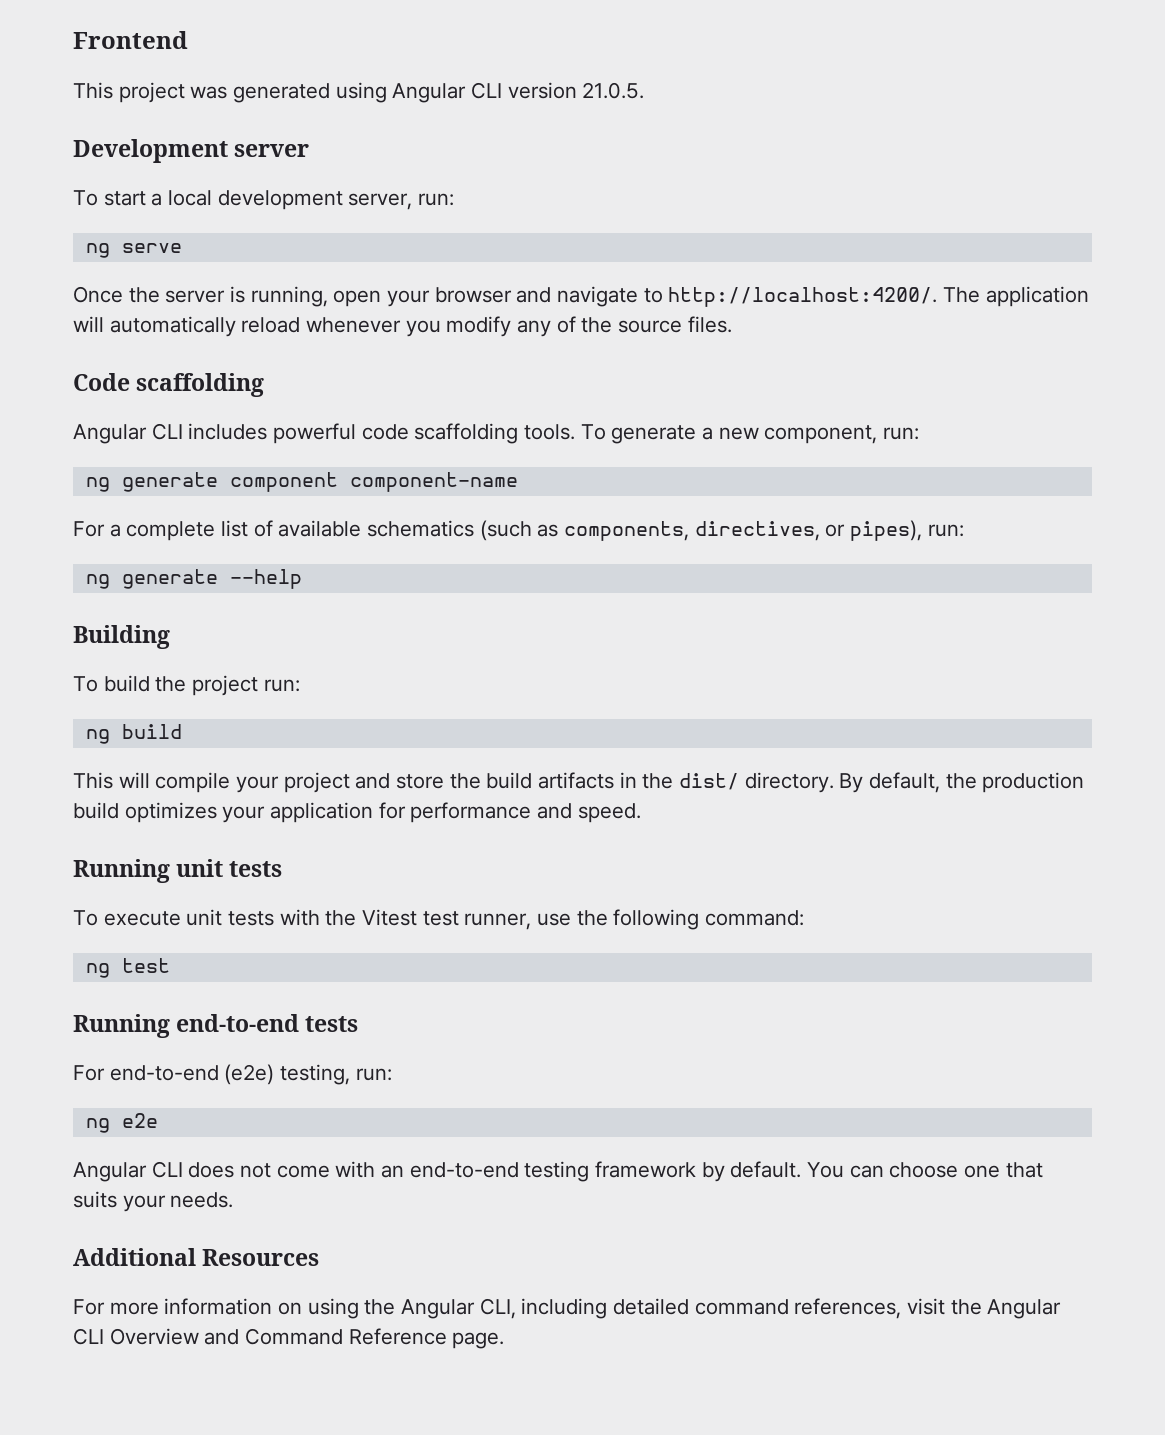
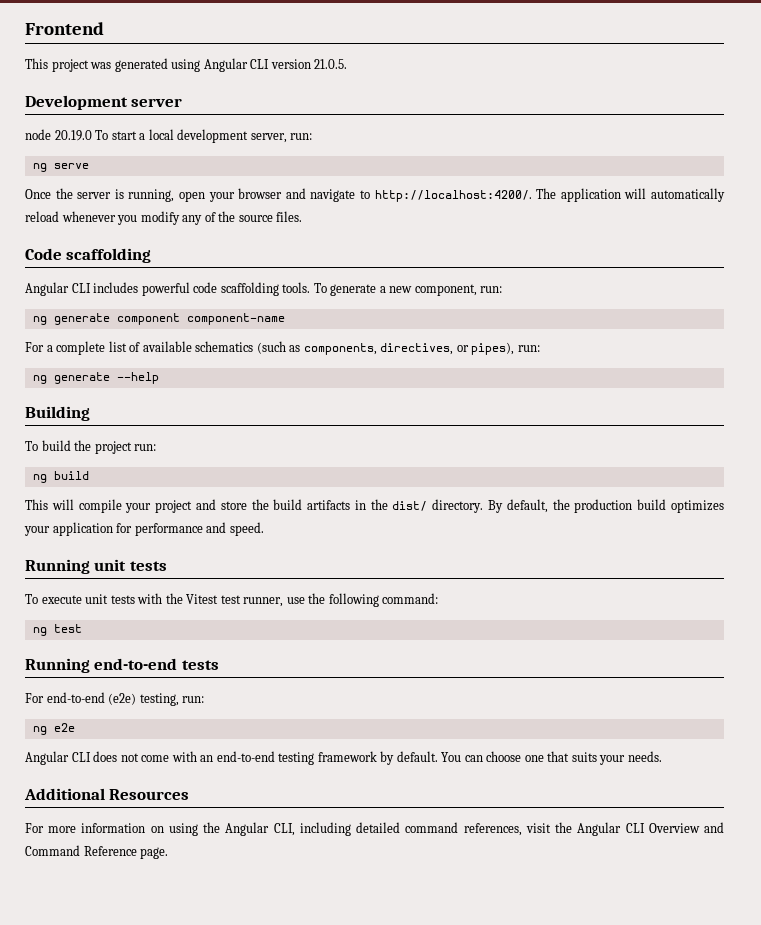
(310, 150) none -> [25,129,92,141] node 20.19.0

